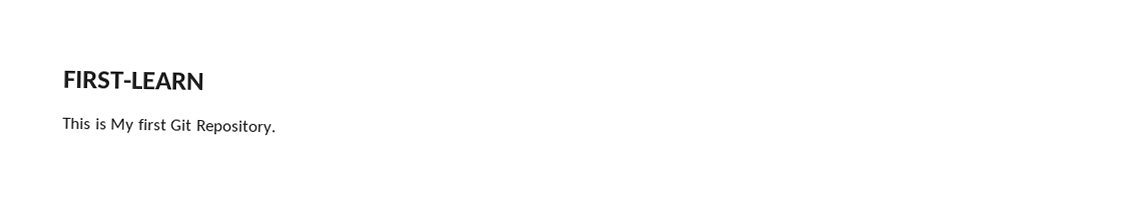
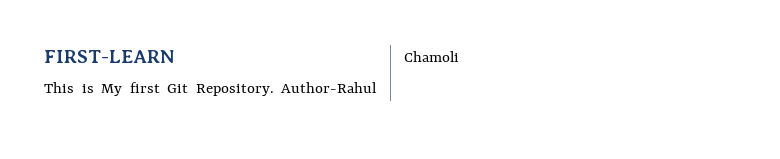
(276, 127) none -> [281,82,377,93] [404,51,459,62] Author-Rahul Chamoli

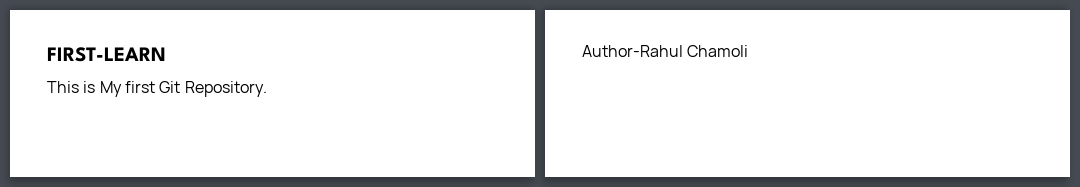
(274, 90) none -> (267, 89) //

